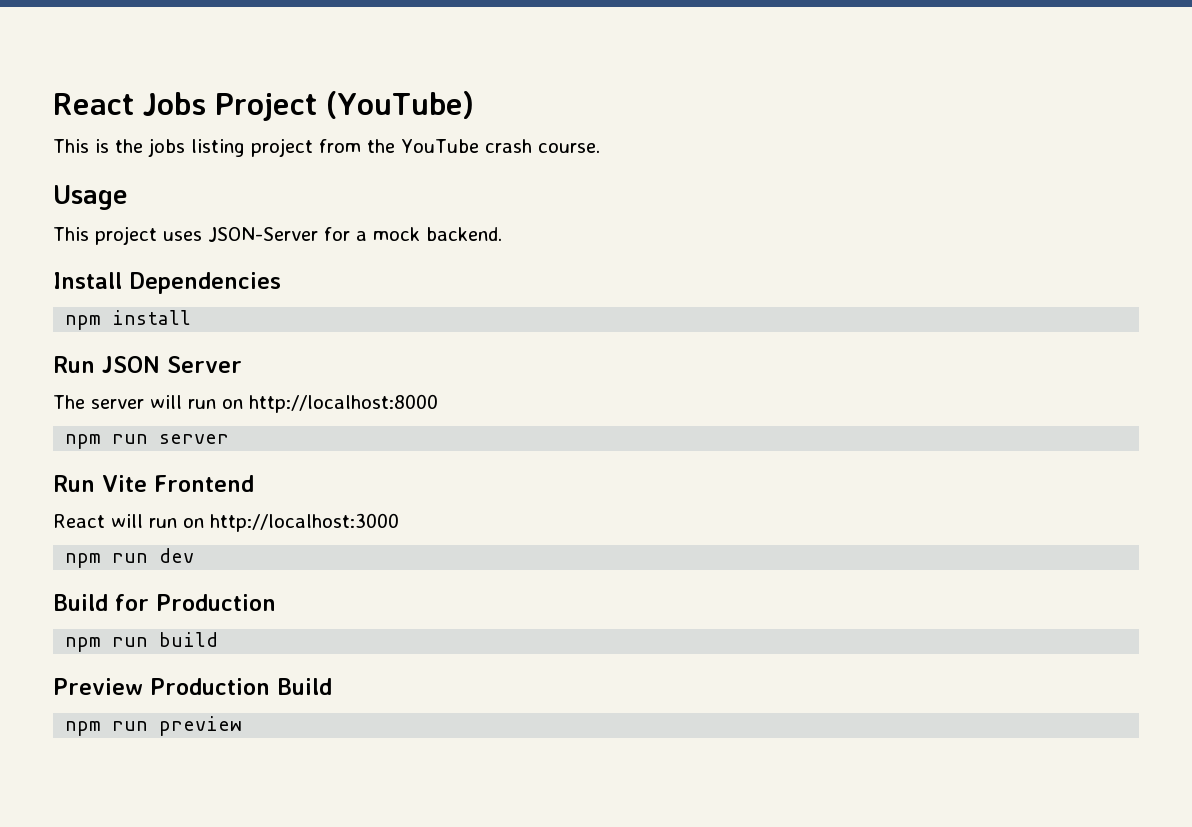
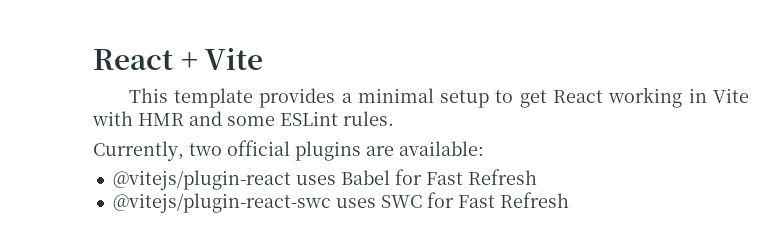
[53,91,474,121] [53,138,600,157] [53,185,128,210] [53,226,502,245] [53,272,281,294] [65,310,192,330] [53,356,242,373] [53,394,438,413] [65,434,230,449] [53,475,254,492] [53,513,399,532] [65,548,195,568] [53,594,276,611] [65,632,219,652] [53,678,332,695] [65,716,242,736] React Jobs Project (YouTube) // This is the jobs listing project from the YouTube crash course. // Usage // This project uses JSON-Server for a mock backend. // Install Dependencies // npm install // Run JSON Server // The server will run on http://localhost:8000 // npm run server // Run Vite Frontend // React will run on http://localhost:3000 // npm run dev // Build for Production // npm run build // Preview Production Build // npm run preview -> [93,48,264,70] [128,87,750,108] [92,111,394,126] [93,140,484,161] [112,169,537,190] [112,192,569,213] React + Vite // This template provides a minimal setup to get React working in Vite with HMR and some ESLint rules. // Currently, two official plugins are available: // @vitejs/plugin-react uses Babel for Fast Refresh // @vitejs/plugin-react-swc uses SWC for Fast Refresh

